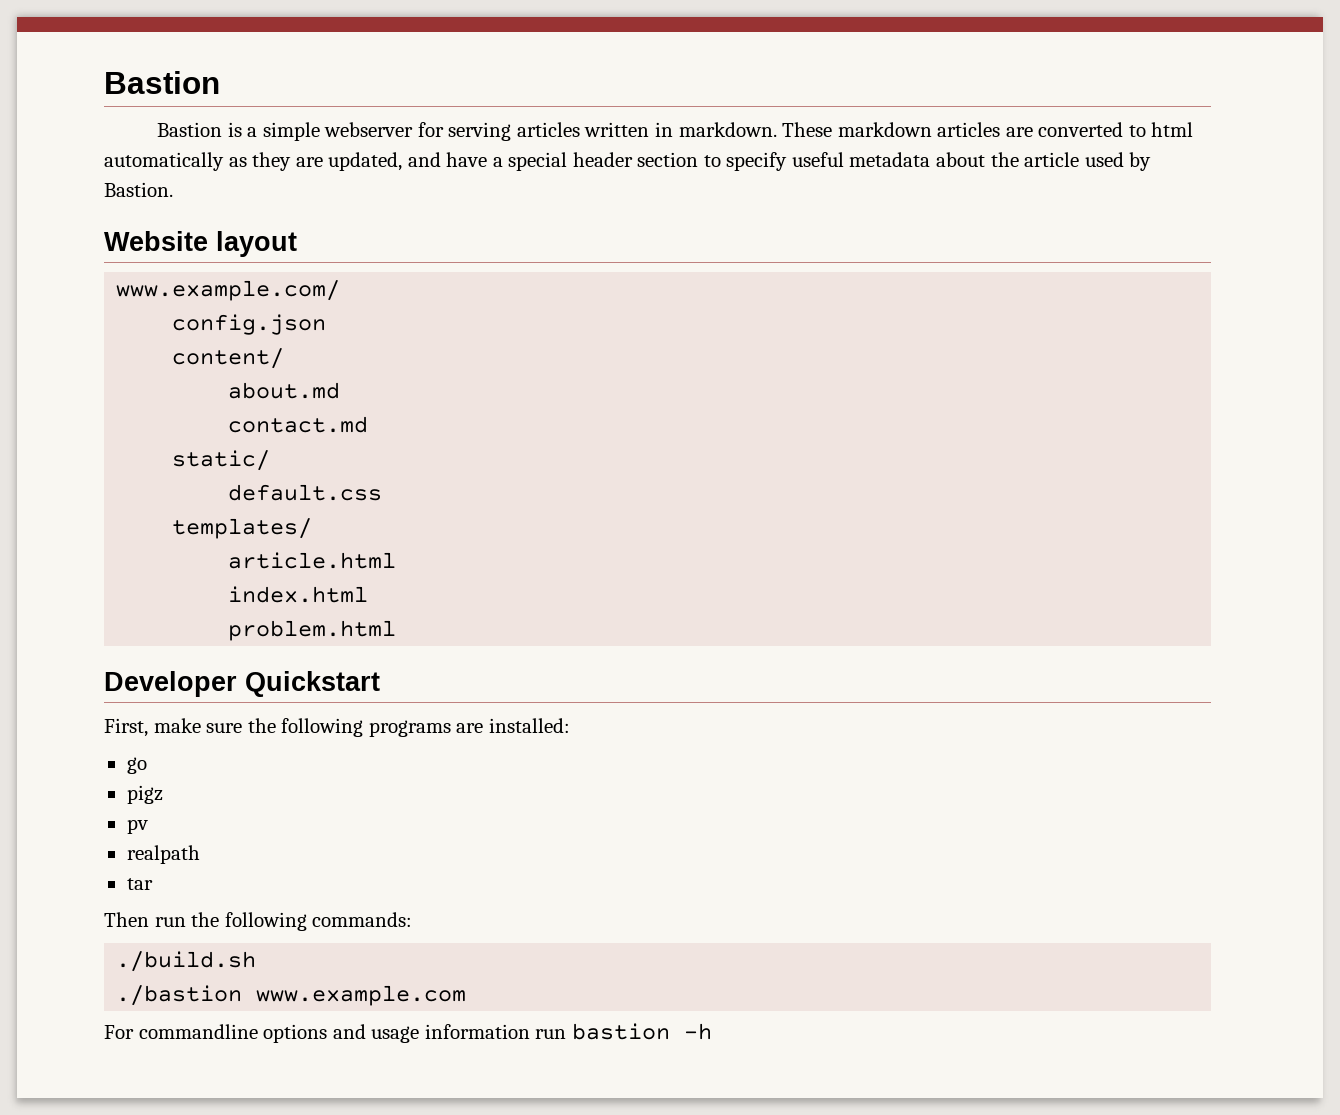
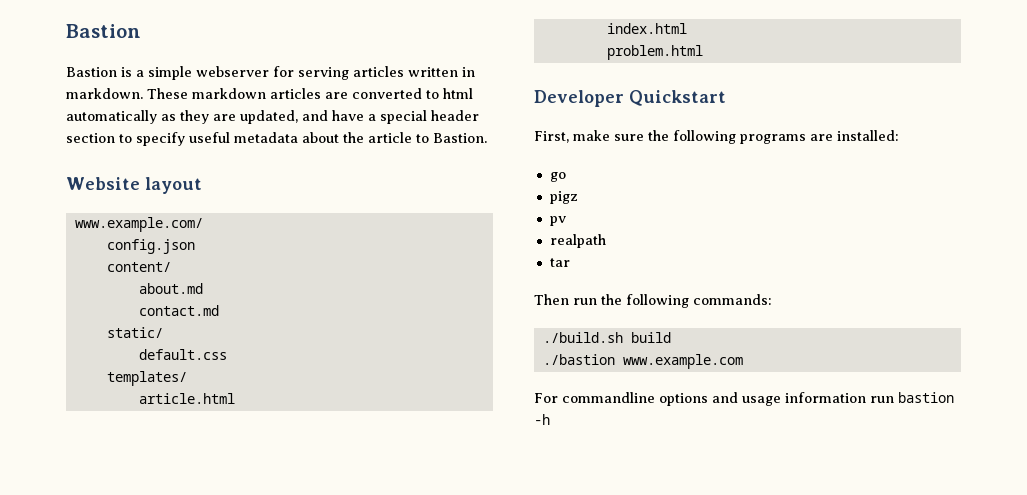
[1084,152,1152,171] used by -> [416,134,429,143] to
(257, 961) none -> [630,332,671,343] build

